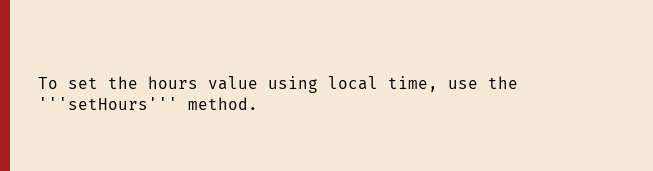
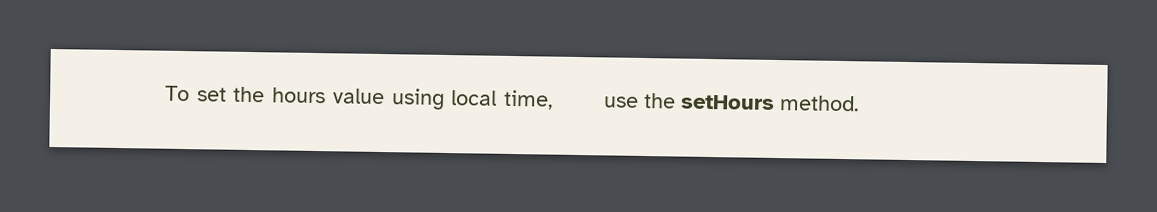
[38,97,178,110] '''setHours''' -> [680,94,775,110] setHours

